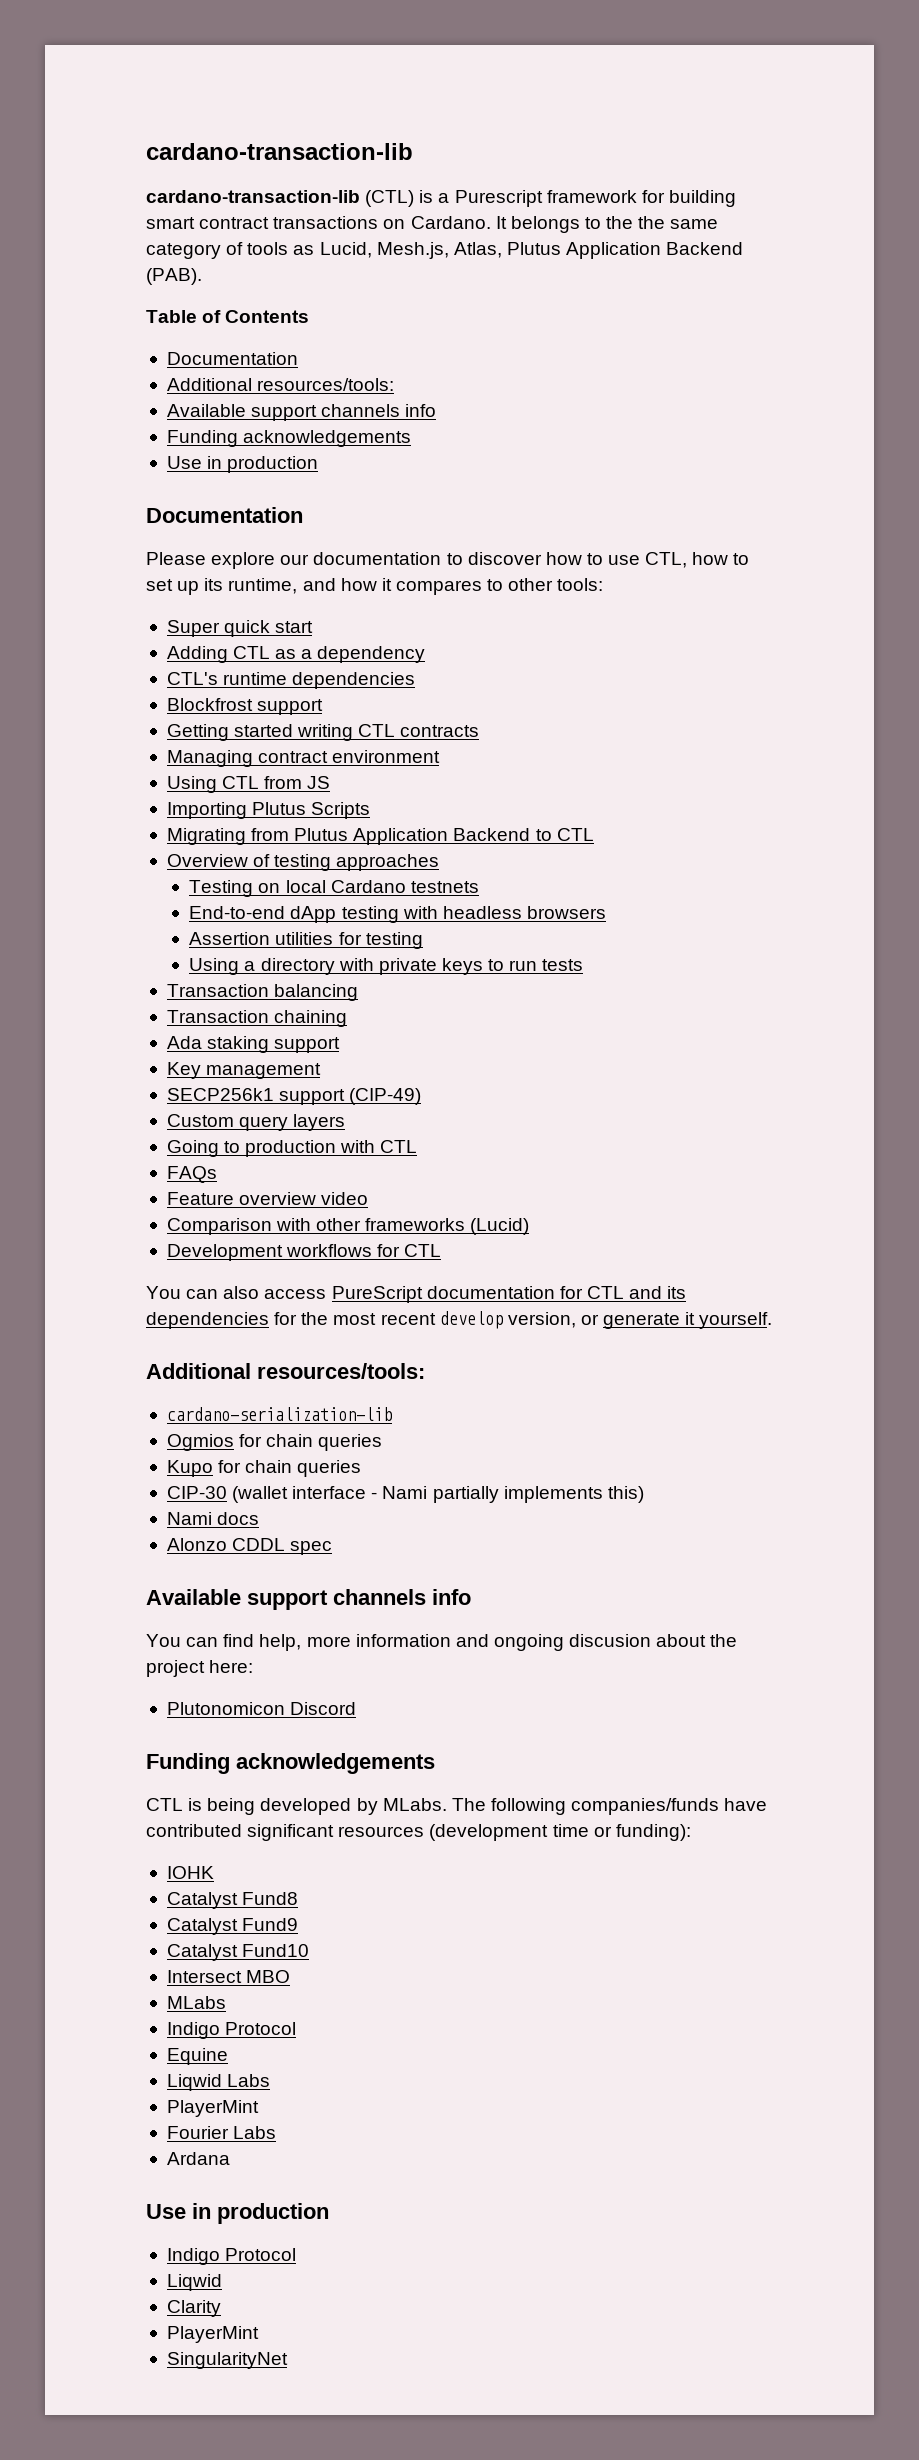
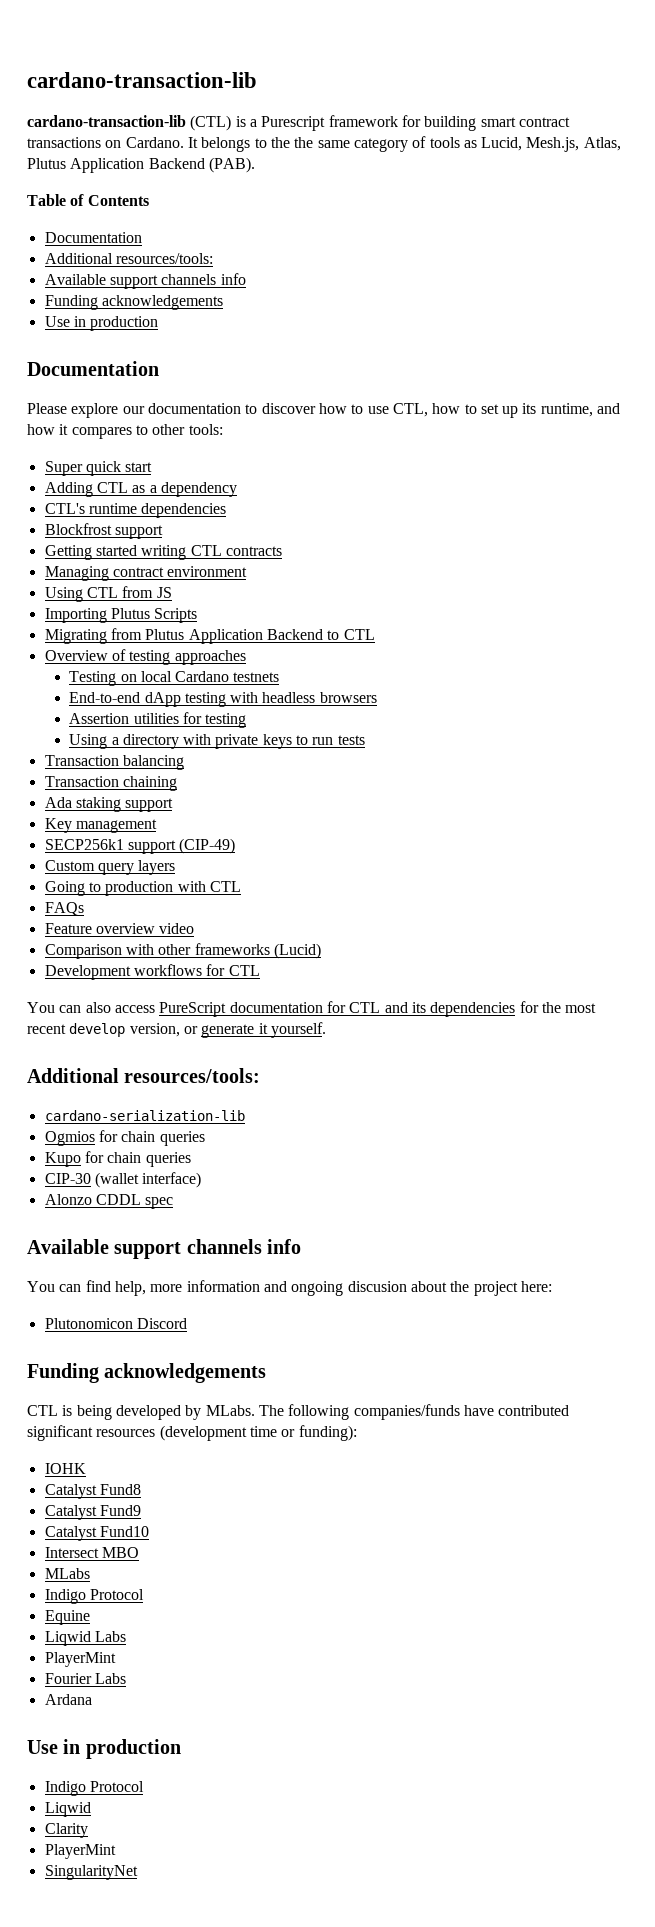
[292,1486,644,1503] [166,1512,260,1525] interface - Nami partially implements this) // Nami docs -> [142,1172,202,1188] interface)

